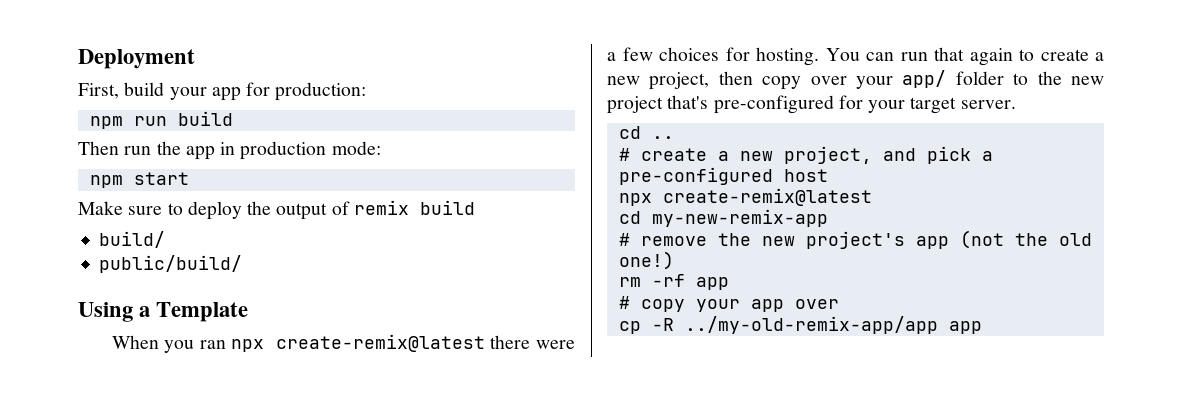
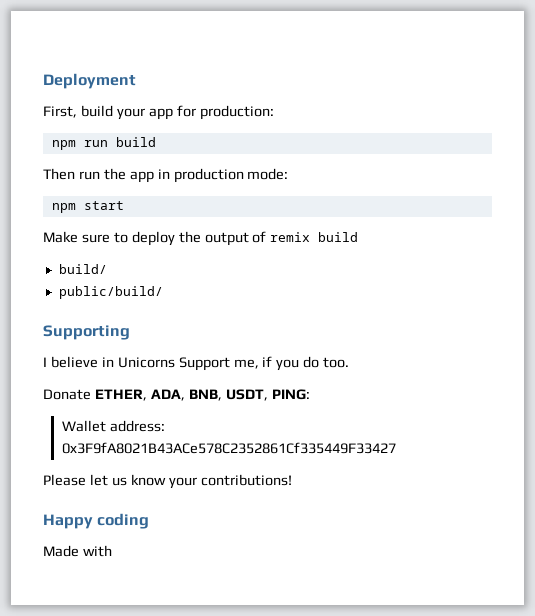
[78,302,249,322] [111,334,575,353] [607,47,1104,66] [607,70,1104,90] [607,95,1016,114] [618,126,674,139] [618,146,993,164] [618,167,828,185] [618,188,872,206] [618,209,828,227] [618,230,1092,249] [618,251,674,270] [618,274,729,290] [618,296,839,312] [618,316,982,334] Using a Template // When you ran npx create-remix@latest there were a few choices for hosting. You can run that again to create a new project, then copy over your app/ folder to the new project that's pre-configured for your target server. // cd .. // # create a new project, and pick a pre-configured host // npx create-remix@latest // cd my-new-remix-app // # remove the new project's app (not the old one!) // rm -rf app // # copy your app over // cp -R ../my-old-remix-app/app app -> [43,325,130,340] [43,356,350,371] [43,389,310,401] [61,420,165,432] [61,442,396,454] [43,474,292,489] [43,513,150,529] [43,545,112,557] Supporting // I believe in Unicorns Support me, if you do too. // Donate ETHER, ADA, BNB, USDT, PING: // Wallet address: 0x3F9fA8021B43ACe578C2352861Cf335449F33427 // Please let us know your contributions! // Happy coding // Made with

